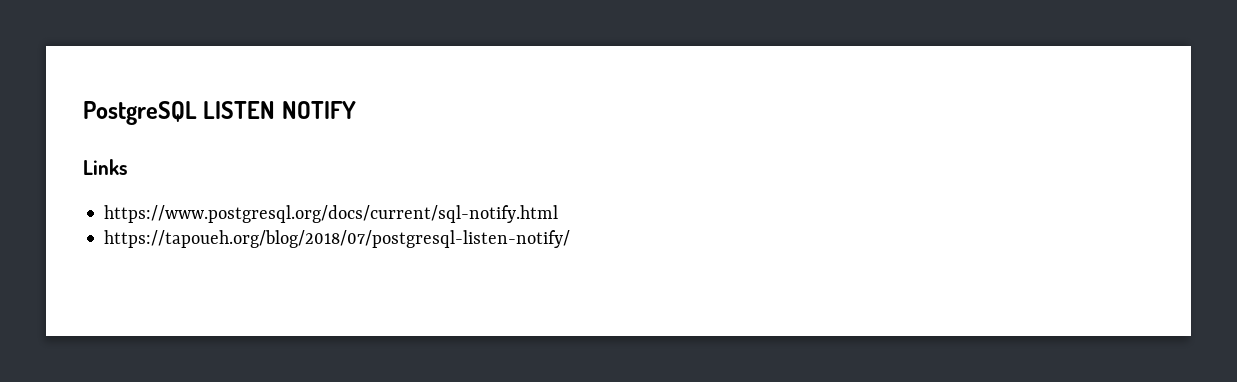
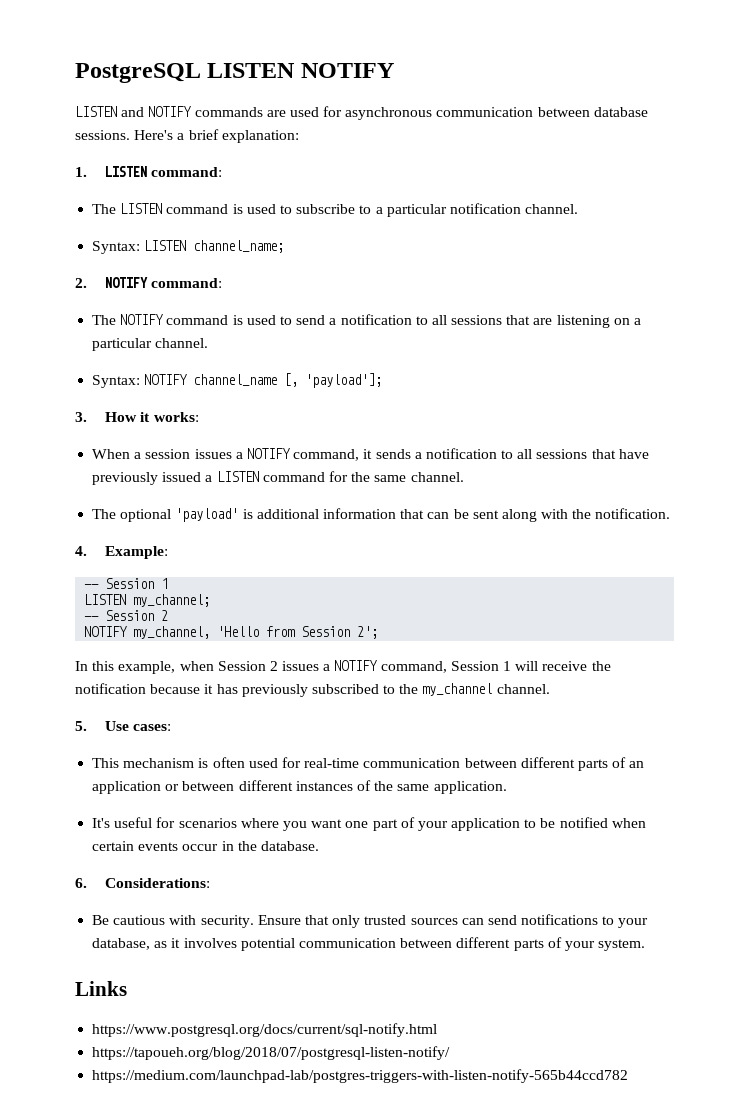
(356, 110) none -> [75,106,648,120] [75,129,299,143] [75,166,223,177] [92,203,579,217] [92,240,285,254] [75,277,223,288] [92,314,642,328] [92,338,209,351] [92,373,383,388] [75,412,199,422] [92,448,649,461] [92,471,464,485] [92,508,671,522] [75,546,169,559] [84,578,169,589] [84,594,211,607] [84,610,169,621] [84,626,379,639] [75,660,611,674] [75,683,550,697] [75,721,172,731] [92,757,645,771] [92,780,507,794] [92,817,646,831] [92,841,319,851] [75,878,211,888] [92,914,649,928] [92,937,646,951] // LISTEN and NOTIFY commands are used for asynchronous communication between database sessions. Here's a brief explanation: // 1. LISTEN command: // The LISTEN command is used to subscribe to a particular notification channel. // Syntax: LISTEN channel_name; // 2. NOTIFY command: // The NOTIFY command is used to send a notification to all sessions that are listening on a particular channel. // Syntax: NOTIFY channel_name [, 'payload']; // 3. How it works: // When a session issues a NOTIFY command, it sends a notification to all sessions that have previously issued a LISTEN command for the same channel. // The optional 'payload' is additional information that can be sent along with the notification. // 4. Example: // -- Session 1 // LISTEN my_channel; // -- Session 2 // NOTIFY my_channel, 'Hello from Session 2'; // In this example, when Session 2 issues a NOTIFY command, Session 1 will receive the notification because it has previously subscribed to the my_channel channel. // 5. Use cases: // This mechanism is often used for real-time communication between different parts of an application or between different instances of the same application. // It's useful for scenarios where you want one part of your application to be notified when certain events occur in the database. // 6. Considerations: // Be cautious with security. Ensure that only trusted sources can send notifications to your database, as it involves potential communication between different parts of your system.
(571, 239) none -> [92,1069,629,1083] // https://medium.com/launchpad-lab/postgres-triggers-with-listen-notify-565b44ccd782

